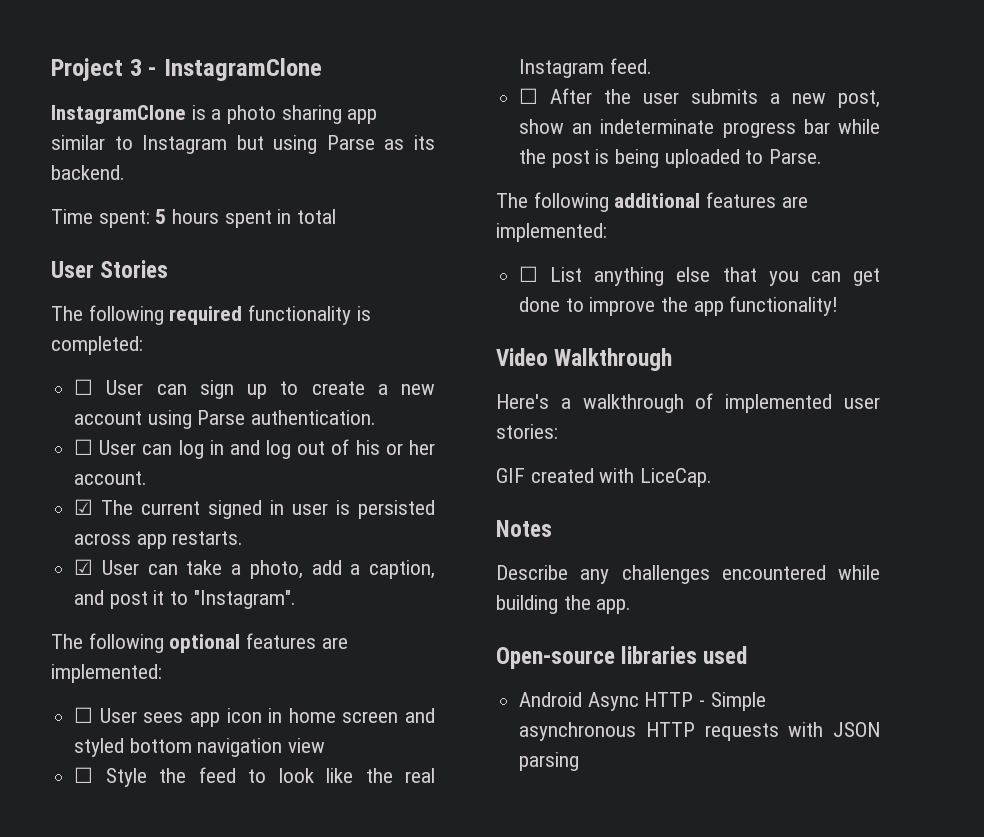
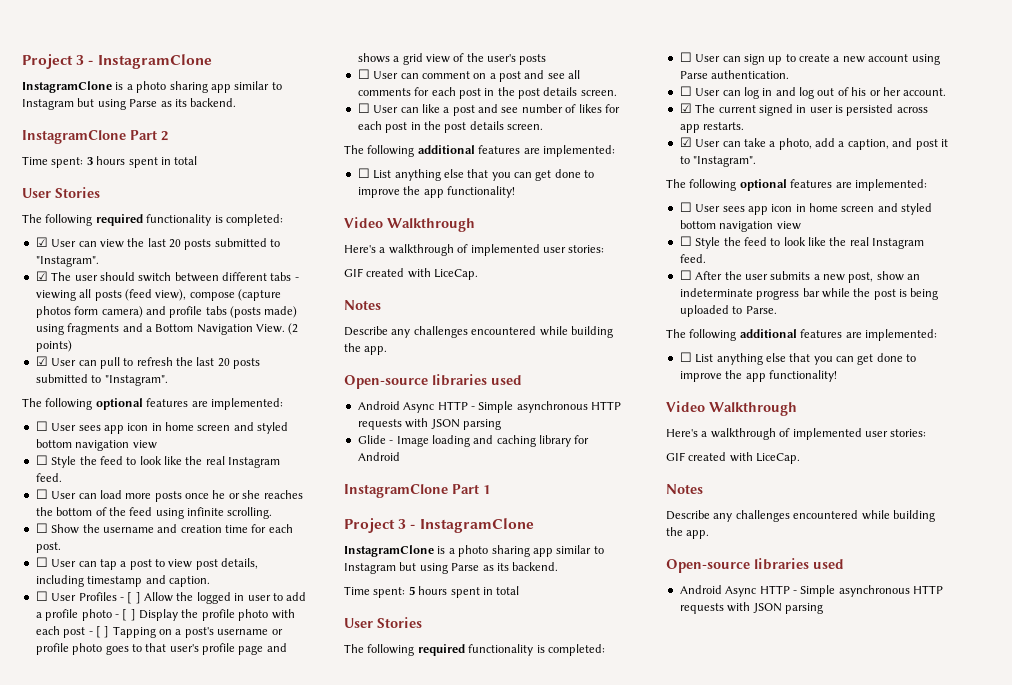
(125, 172) none -> [22,130,168,144] [22,156,198,168] [22,187,100,198] [22,214,283,226] [35,237,281,250] [35,256,99,267] [35,271,299,282] [35,289,281,301] [35,306,298,318] [35,323,299,335] [35,340,72,352] [35,356,261,369] [35,374,168,386] [22,398,283,410] [35,421,289,434] [35,439,157,451] [35,455,281,468] [35,473,62,482] [35,489,303,502] [35,507,273,519] [35,523,293,534] [35,542,61,553] [35,557,259,570] [35,575,210,587] [35,591,307,604] [35,609,295,621] [35,626,283,638] [35,643,287,655] [357,53,547,65] [357,69,581,82] [357,87,617,99] [357,103,620,116] [357,121,543,133] [344,145,615,157] [357,168,595,181] [357,186,515,198] [344,217,475,232] [344,244,605,256] [344,268,479,280] [344,300,381,310] [344,326,613,338] [344,343,388,355] [344,374,522,389] [357,401,621,413] [357,418,501,430] [357,435,590,447] [357,452,400,461] [344,484,490,498] [344,518,534,533] [344,545,604,557] [344,562,559,574] // InstagramClone Part 2 // Time spent: 3 hours spent in total // User Stories // The following required functionality is completed: // ☑ User can view the last 20 posts submitted to "Instagram". // ☑ The user should switch between different tabs - viewing all posts (feed view), compose (capture photos form camera) and profile tabs (posts made) using fragments and a Bottom Navigation View. (2 points) // ☑ User can pull to refresh the last 20 posts submitted to "Instagram". // The following optional features are implemented: // ☐ User sees app icon in home screen and styled bottom navigation view // ☐ Style the feed to look like the real Instagram feed. // ☐ User can load more posts once he or she reaches the bottom of the feed using infinite scrolling. // ☐ Show the username and creation time for each post. // ☐ User can tap a post to view post details, including timestamp and caption. // ☐ User Profiles - [ ] Allow the logged in user to add a profile photo - [ ] Display the profile photo with each post - [ ] Tapping on a post's username or profile photo goes to that user's profile page and shows a grid view of the user's posts // ☐ User can comment on a post and see all comments for each post in the post details screen. // ☐ User can like a post and see number of likes for each post in the post details screen. // The following additional features are implemented: // ☐ List anything else that you can get done to improve the app functionality! // Video Walkthrough // Here's a walkthrough of implemented user stories: // GIF created with LiceCap. // Notes // Describe any challenges encountered while building the app. // Open-source libraries used // Android Async HTTP - Simple asynchronous HTTP requests with JSON parsing // Glide - Image loading and caching library for Android // InstagramClone Part 1 // Project 3 - InstagramClone // InstagramClone is a photo sharing app similar to Instagram but using Parse as its backend.

